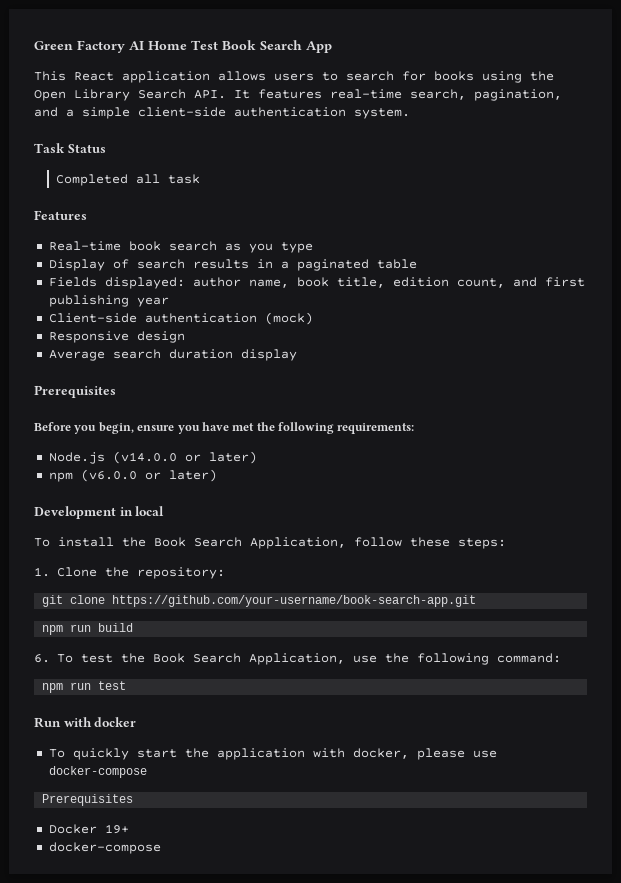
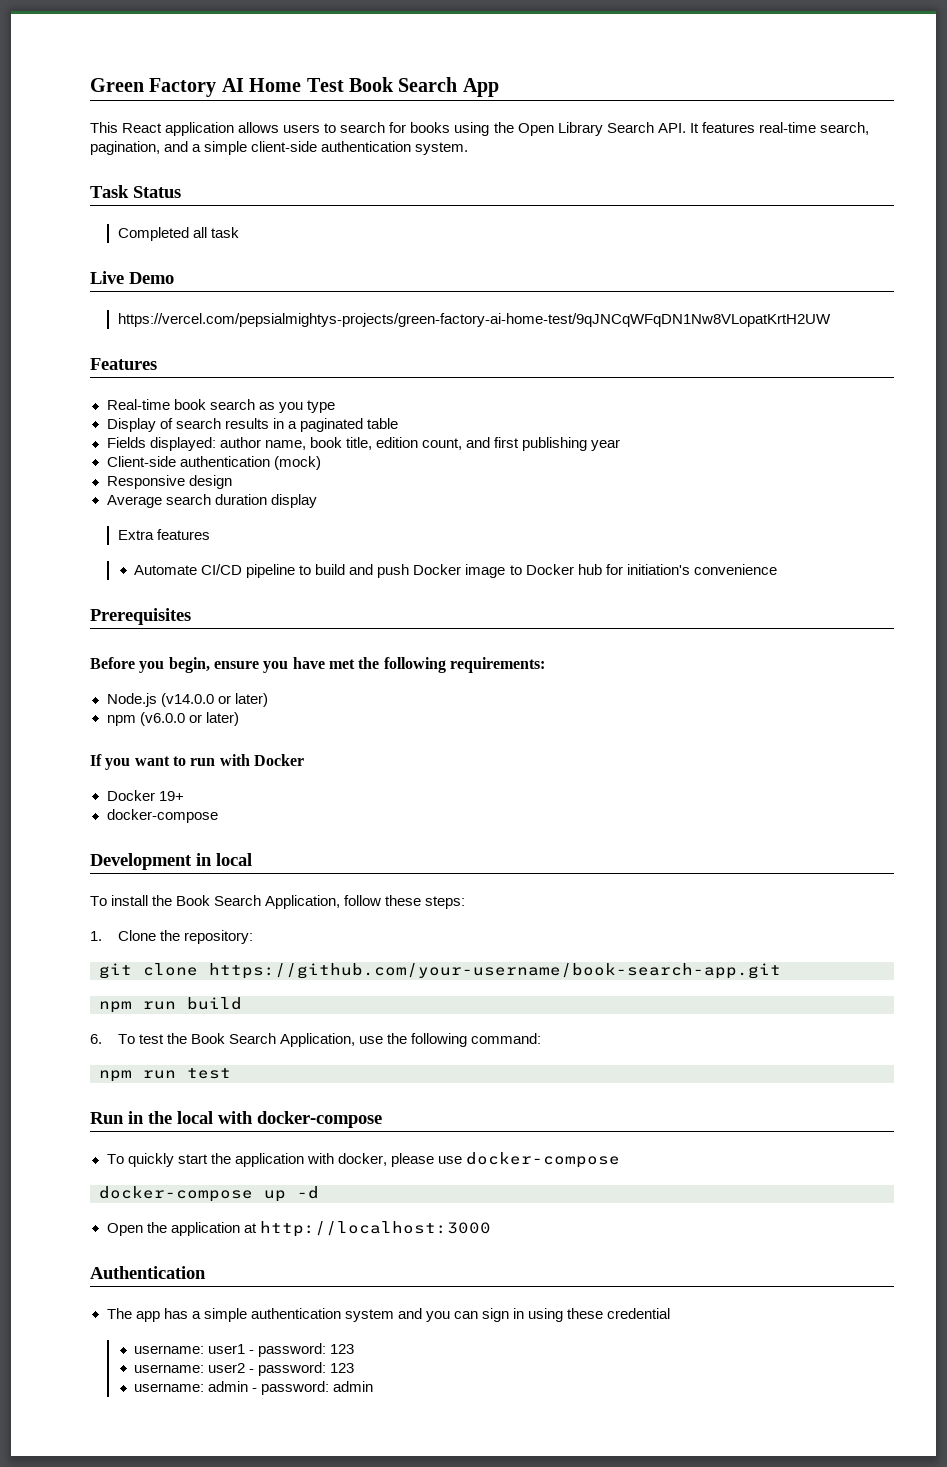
(201, 179) none -> [90,271,174,284] [117,313,831,327] // Live Demo // https://vercel.com/pepsialmightys-projects/green-factory-ai-home-test/9qJNCqWFqDN1Nw8VLopatKrtH2UW
(297, 355) none -> [117,529,210,540] [134,564,777,578] // Extra features // Automate CI/CD pipeline to build and push Docker image to Docker hub for initiation's convenience
(217, 475) none -> [90,754,304,770] [106,790,184,801] [106,809,218,823] // If you want to run with Docker // Docker 19+ // docker-compose
[63,717,137,727] with docker -> [128,1111,382,1128] in the local with docker-compose
[42,794,134,806] [48,824,129,834] [48,842,161,854] Prerequisites // Docker 19+ // docker-compose -> [99,1186,319,1202] [106,1221,491,1237] [90,1266,206,1279] [106,1308,671,1322] [134,1343,355,1357] [134,1362,355,1376] [134,1381,374,1395] docker-compose up -d // Open the application at http://localhost:3000 // Authentication // The app has a simple authentication system and you can sign in using these credential // username: user1 - password: 123 // username: user2 - password: 123 // username: admin - password: admin

